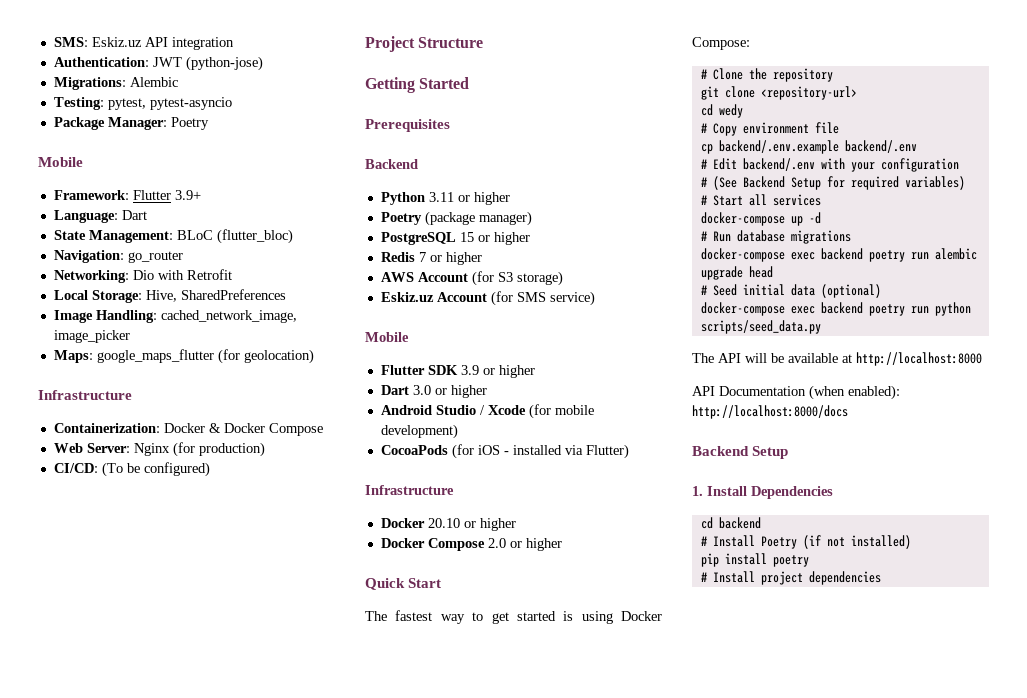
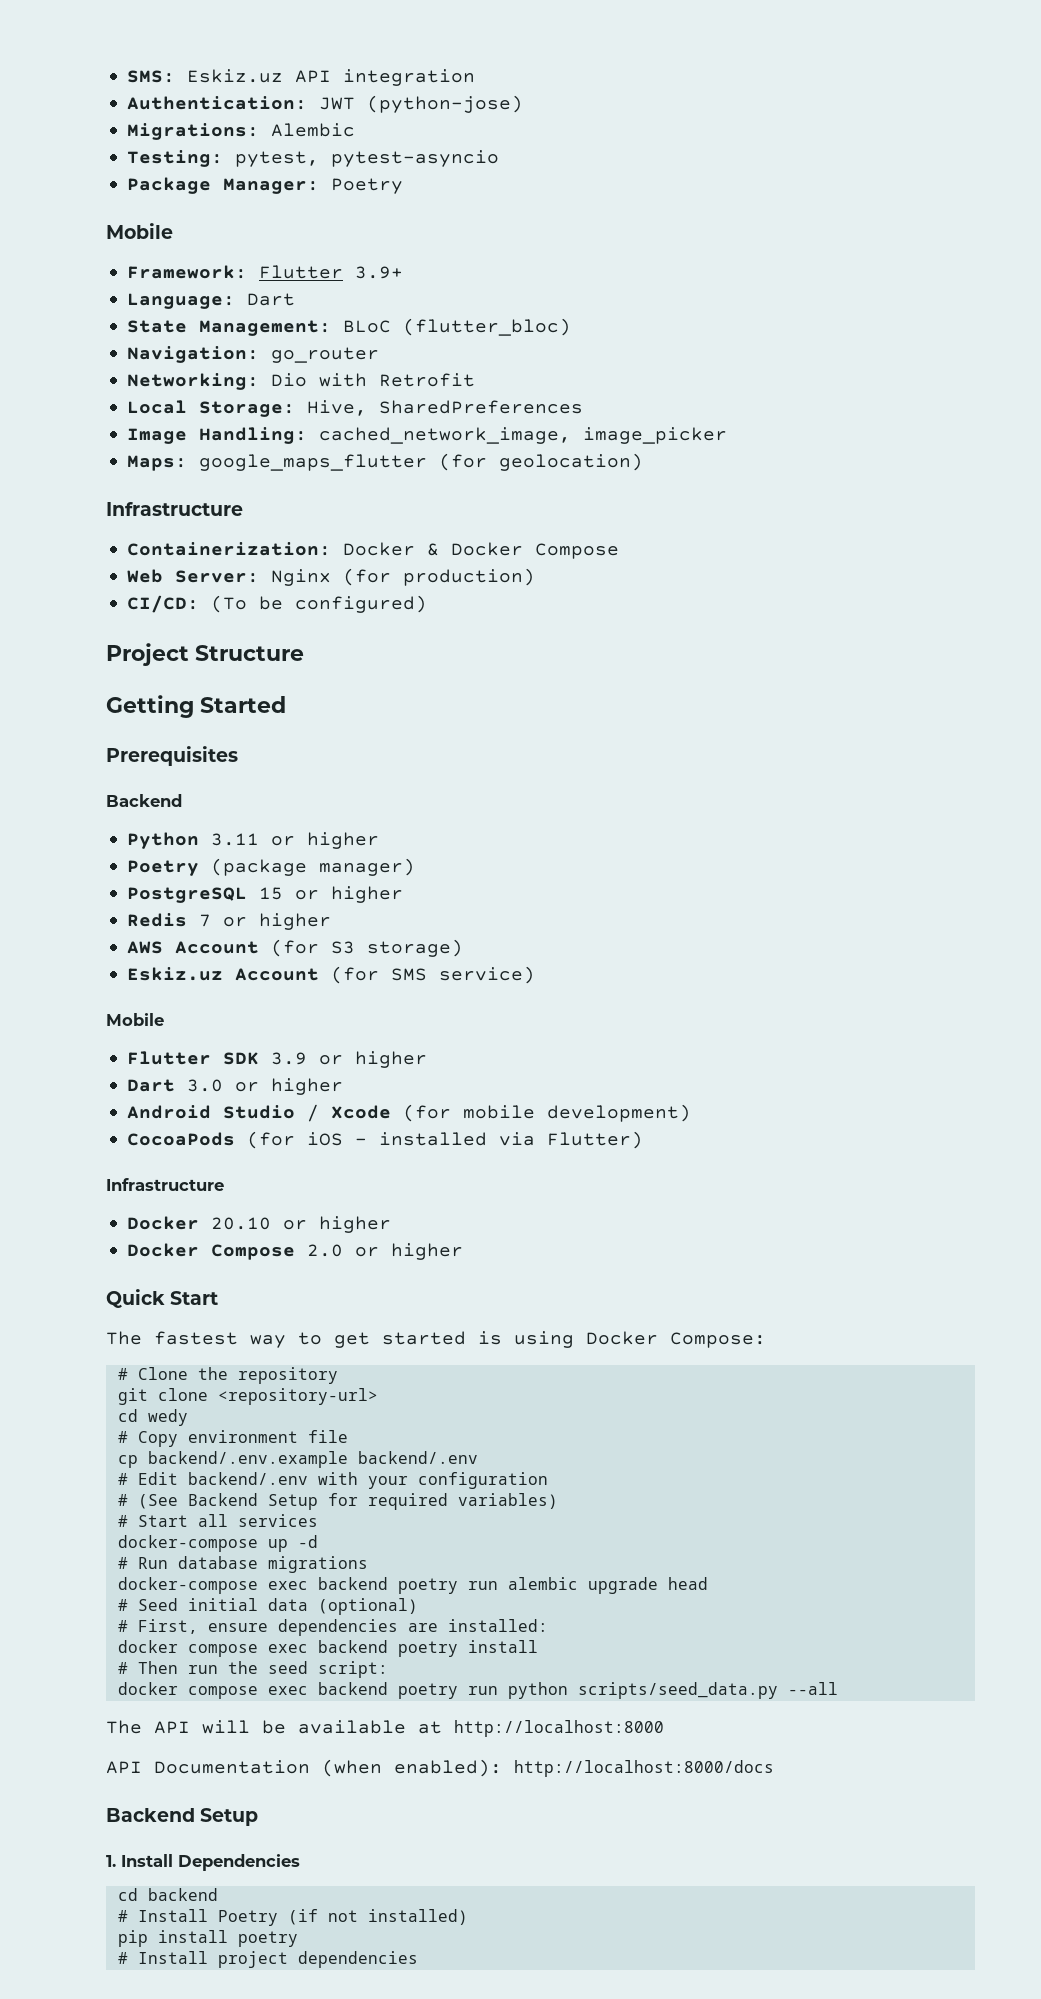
[700,302,785,316] docker-compose -> [117,1619,548,1636] [117,1640,538,1657] [117,1661,388,1678] [117,1682,258,1699] # First, ensure dependencies are installed: // docker compose exec backend poetry install // # Then run the seed script: // docker compose
(821, 327) none -> [787,1682,838,1695] --all

